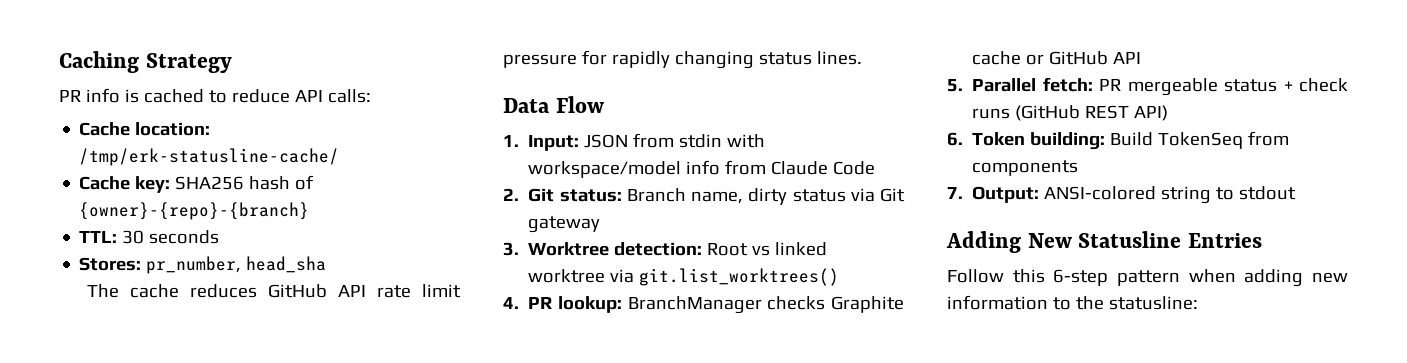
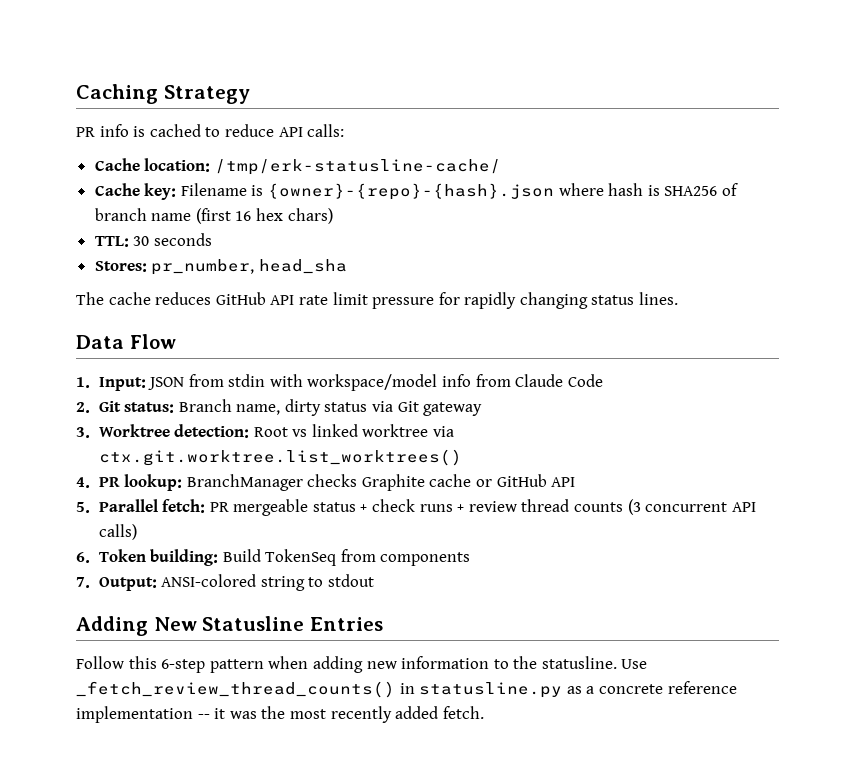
[175,175,315,190] [79,202,310,220] SHA256 hash of {owner}-{repo}-{branch} -> [180,183,739,200] [94,208,333,224] Filename is {owner}-{repo}-{hash}.json where hash is SHA256 of branch name (first 16 hex chars)
[639,268,840,286] git.list_worktrees() -> [98,449,462,466] ctx.git.worktree.list_worktrees()
[1015,105,1169,121] (GitHub REST API) -> [457,499,756,515] [98,524,137,540] + review thread counts (3 concurrent API calls)
[1108,296,1198,310] statusline: -> [541,656,648,669] [76,681,737,698] [76,706,484,723] statusline. Use _fetch_review_thread_counts() in statusline.py as a concrete reference implementation -- it was the most recently added fetch.

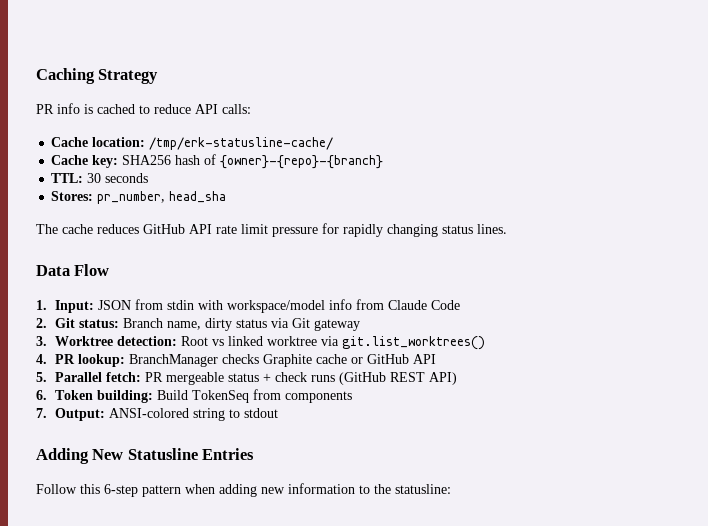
[180,183,739,200] [94,208,333,224] Filename is {owner}-{repo}-{hash}.json where hash is SHA256 of branch name (first 16 hex chars) -> [122,154,384,169] SHA256 hash of {owner}-{repo}-{branch}
[98,449,462,466] ctx.git.worktree.list_worktrees() -> [342,336,486,350] git.list_worktrees()
[457,499,756,515] [98,524,137,540] + review thread counts (3 concurrent API calls) -> [339,372,458,385] (GitHub REST API)
[541,656,648,669] [76,681,737,698] [76,706,484,723] statusline. Use _fetch_review_thread_counts() in statusline.py as a concrete reference implementation -- it was the most recently added fetch. -> [395,484,451,494] statusline:

